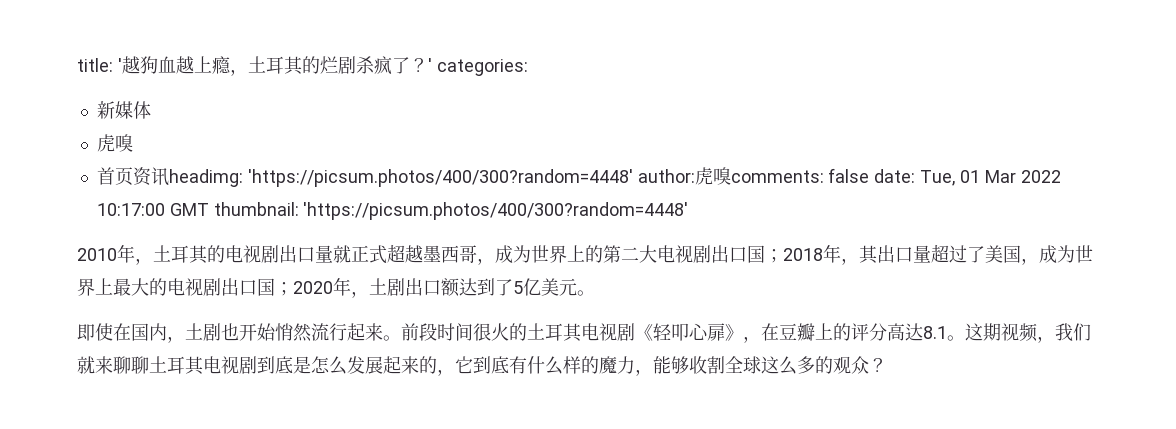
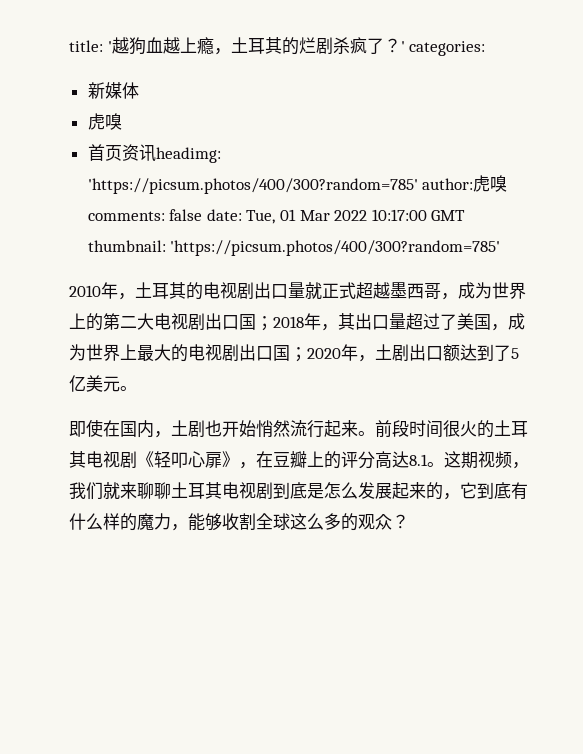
[247,169,633,187] 'https://picsum.photos/400/300?random=4448' -> [87,178,418,194] 'https://picsum.photos/400/300?random=785'
[303,202,689,220] 'https://picsum.photos/400/300?random=4448' -> [170,240,501,256] 'https://picsum.photos/400/300?random=785'

